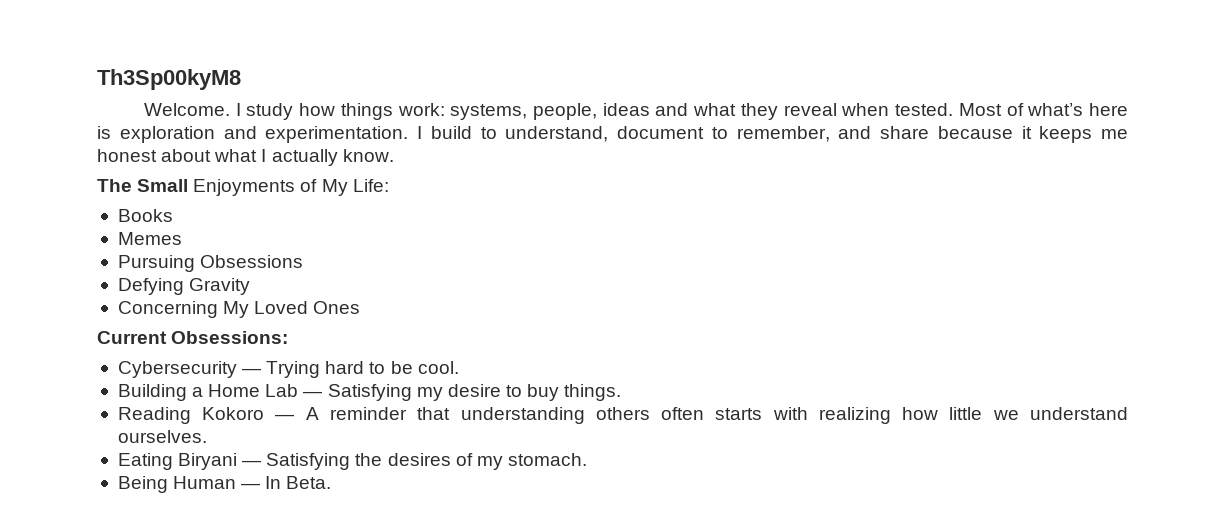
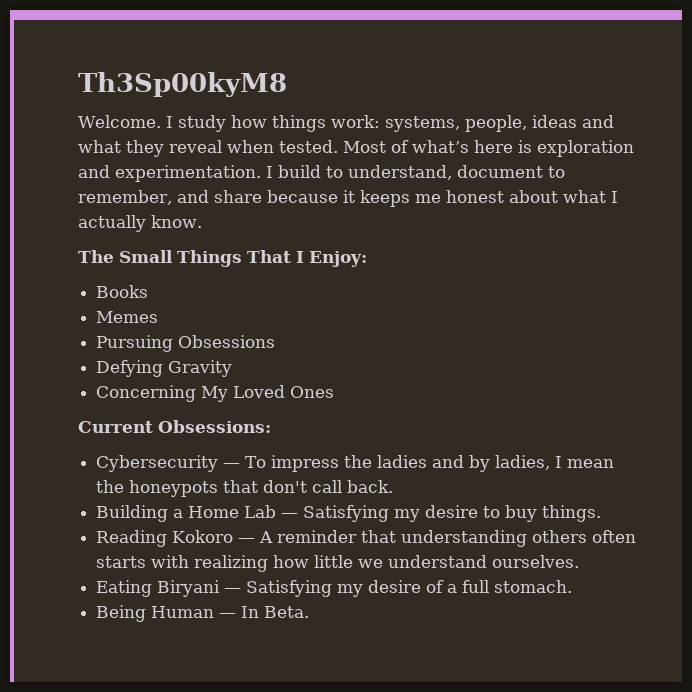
[193,179,389,196] Enjoyments of My Life: -> [177,250,367,267] Things That I Enjoy:
[266,361,459,378] Trying hard to be cool. -> [245,455,615,472] [96,480,394,497] To impress the ladies and by ladies, I mean the honeypots that don't call back.
[355,453,503,470] the desires of my -> [337,580,490,597] my desire of a full

